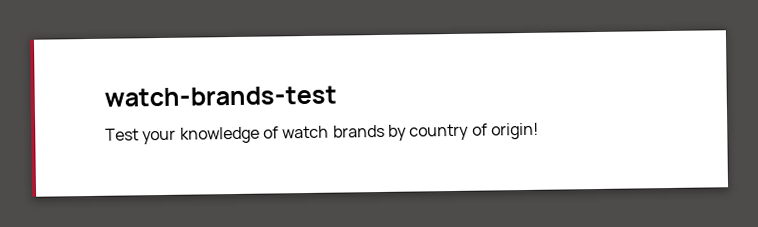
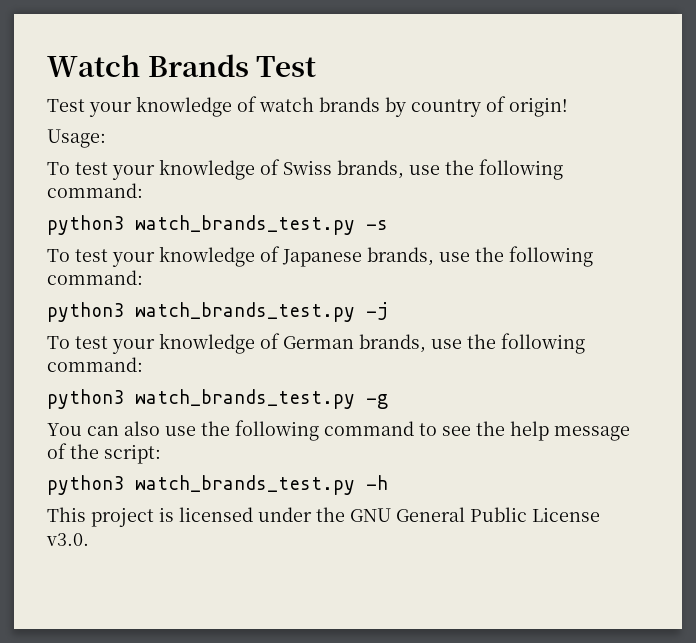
[104,85,337,107] watch-brands-test -> [47,54,317,77] Watch Brands Test
(539, 131) none -> [47,129,106,148] [47,159,563,180] [47,183,143,198] [47,215,388,235] [47,246,593,267] [47,270,143,285] [47,302,388,322] [47,333,585,354] [47,357,143,372] [47,389,388,409] [47,420,630,441] [47,443,161,464] [47,475,388,495] [47,507,600,527] [46,533,89,546] // Usage: // To test your knowledge of Swiss brands, use the following command: // python3 watch_brands_test.py -s // To test your knowledge of Japanese brands, use the following command: // python3 watch_brands_test.py -j // To test your knowledge of German brands, use the following command: // python3 watch_brands_test.py -g // You can also use the following command to see the help message of the script: // python3 watch_brands_test.py -h // This project is licensed under the GNU General Public License v3.0.

